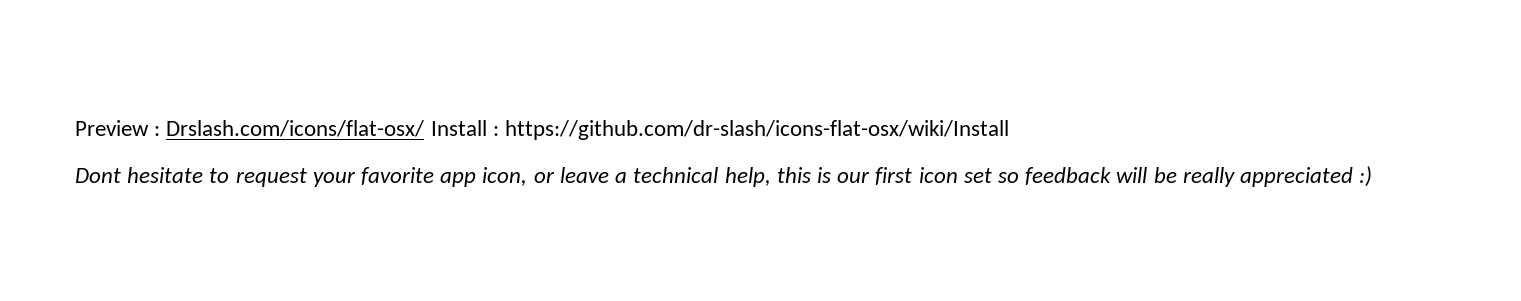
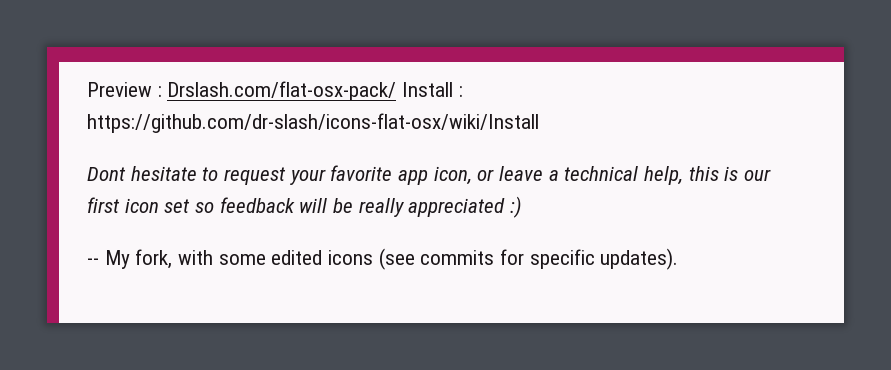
[166,120,425,137] Drslash.com/icons/flat-osx/ -> [167,81,397,101] Drslash.com/flat-osx-pack/
(1373, 176) none -> [87,248,679,270] // -- My fork, with some edited icons (see commits for specific updates).

